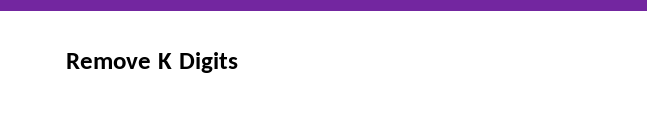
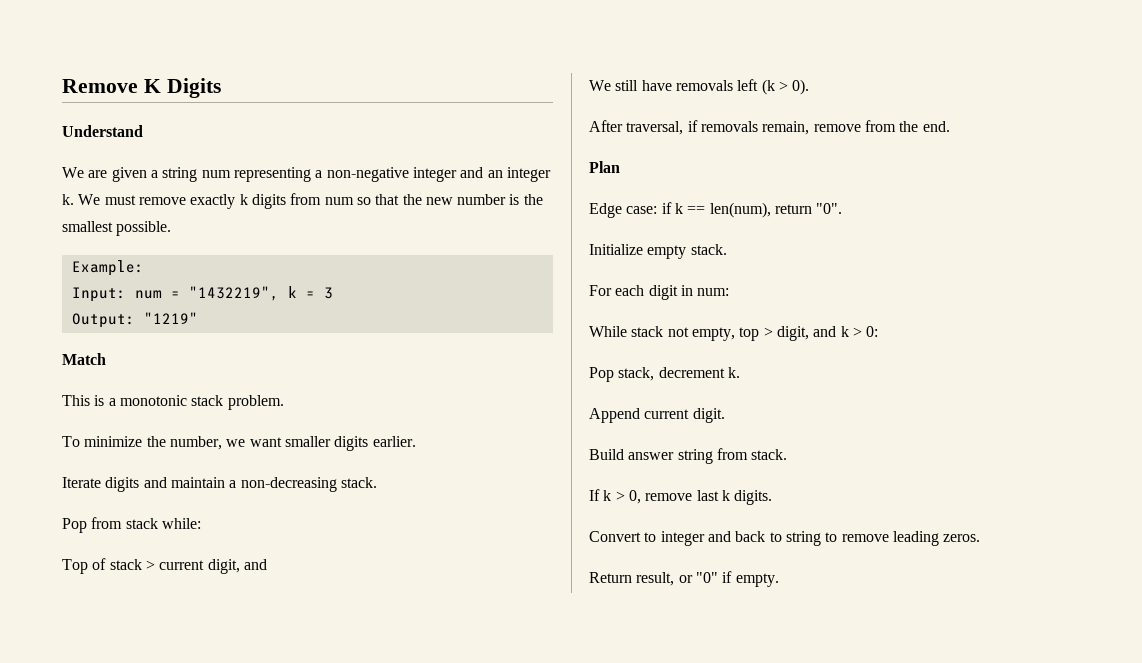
(238, 62) none -> [62,125,143,137] [62,167,551,182] [62,193,543,209] [62,221,172,236] [71,260,144,276] [71,286,333,302] [71,312,198,328] [62,353,106,365] [62,395,284,410] [62,436,416,451] [62,477,377,492] [62,517,201,533] [62,558,267,574] [589,79,810,95] [589,120,950,135] [589,161,620,173] [589,202,843,218] [589,244,727,259] [589,285,730,300] [589,326,879,341] [589,367,740,382] [589,408,725,423] [589,448,788,464] [589,489,773,505] [589,531,981,546] [589,571,779,587] // Understand // We are given a string num representing a non-negative integer and an integer k. We must remove exactly k digits from num so that the new number is the smallest possible. // Example: // Input: num = "1432219", k = 3 // Output: "1219" // Match // This is a monotonic stack problem. // To minimize the number, we want smaller digits earlier. // Iterate digits and maintain a non-decreasing stack. // Pop from stack while: // Top of stack > current digit, and // We still have removals left (k > 0). // After traversal, if removals remain, remove from the end. // Plan // Edge case: if k == len(num), return "0". // Initialize empty stack. // For each digit in num: // While stack not empty, top > digit, and k > 0: // Pop stack, decrement k. // Append current digit. // Build answer string from stack. // If k > 0, remove last k digits. // Convert to integer and back to string to remove leading zeros. // Return result, or "0" if empty.

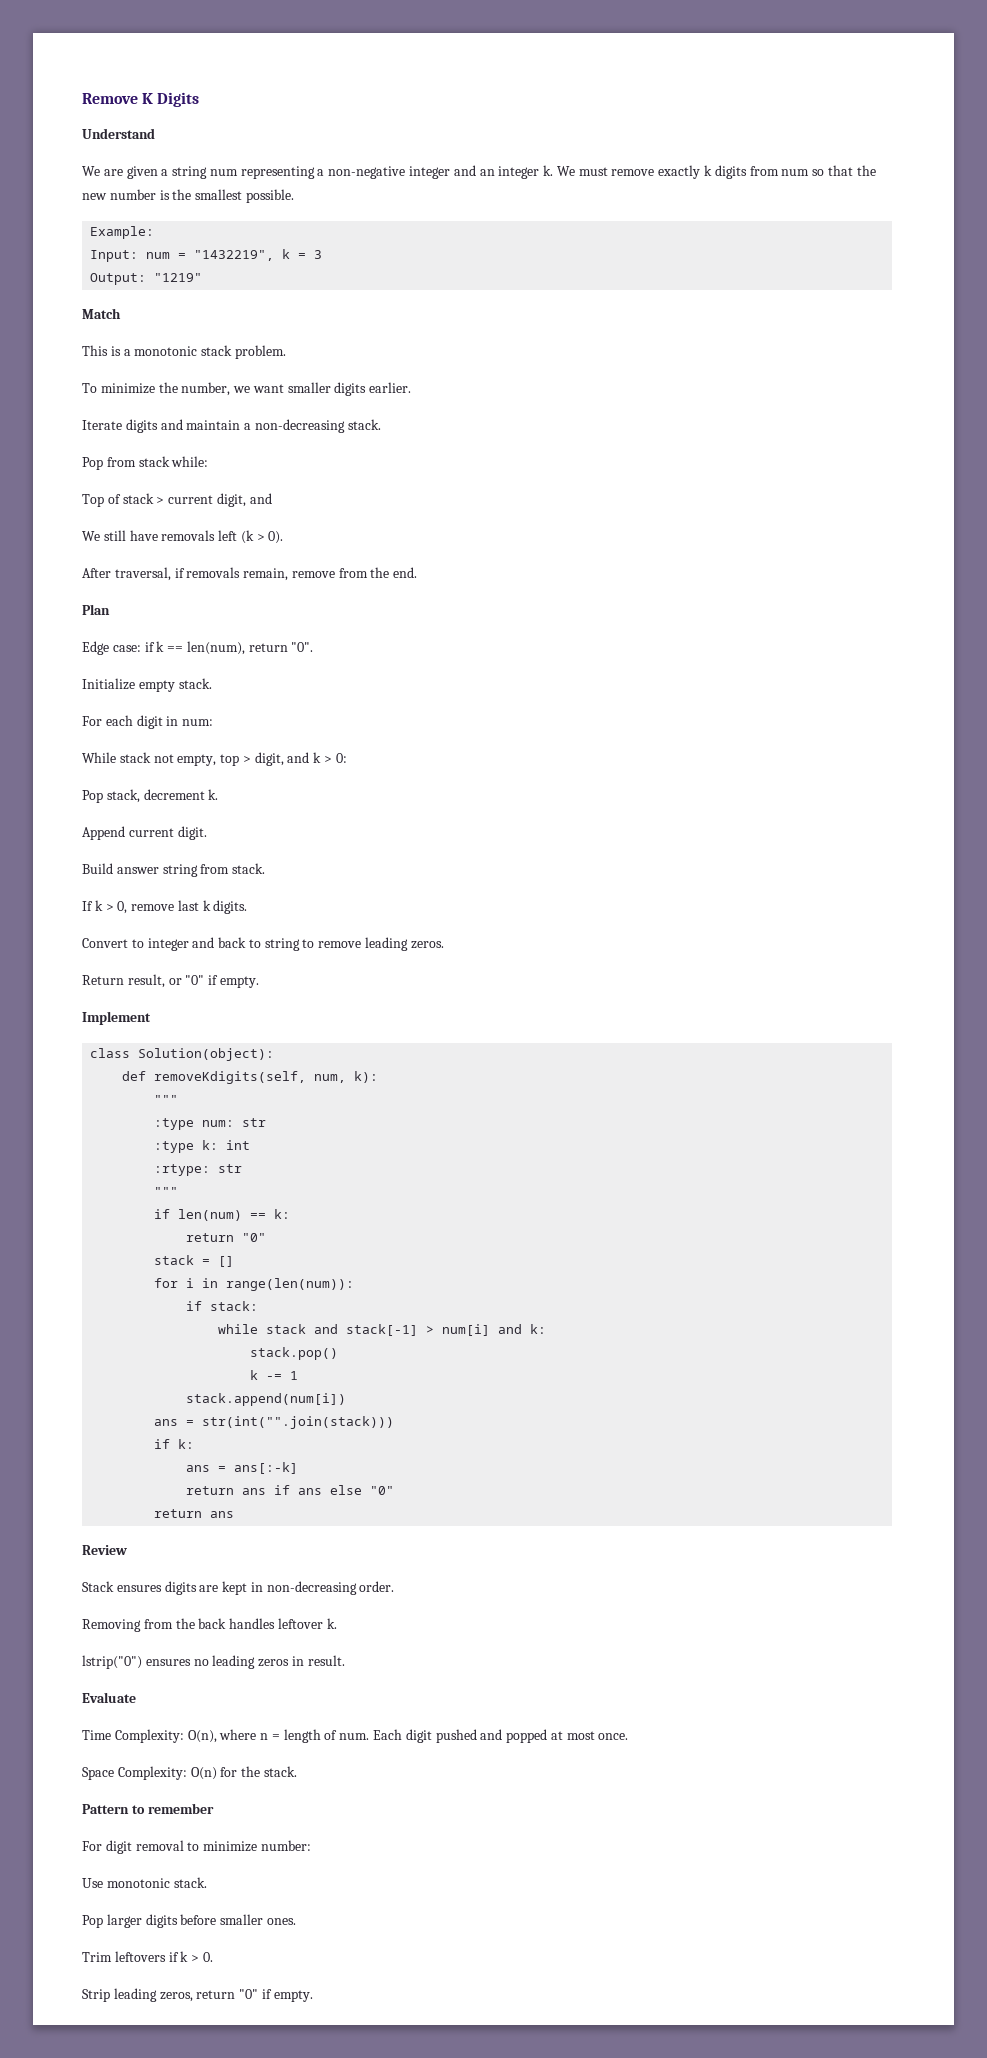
(779, 580) none -> [82,1011,151,1025] [90,1048,275,1061] [122,1071,379,1084] [154,1095,179,1104] [154,1118,267,1130] [154,1140,251,1153] [154,1164,243,1176] [154,1187,179,1196] [154,1209,291,1221] [186,1233,267,1242] [154,1255,235,1267] [154,1278,355,1291] [186,1301,259,1311] [218,1324,547,1336] [250,1347,339,1360] [250,1370,299,1380] [186,1393,347,1406] [154,1416,395,1429] [154,1439,195,1449] [186,1462,299,1474] [186,1485,395,1495] [154,1509,235,1518] [82,1545,127,1555] [82,1581,395,1595] [82,1618,337,1632] [82,1655,345,1669] [82,1692,136,1703] [82,1729,629,1743] [82,1766,297,1780] [82,1803,214,1814] [82,1840,311,1854] [82,1877,207,1888] [82,1914,296,1928] [82,1951,213,1962] [82,1988,313,2002] // Implement // class Solution(object): // def removeKdigits(self, num, k): // """ // :type num: str // :type k: int // :rtype: str // """ // if len(num) == k: // return "0" // stack = [] // for i in range(len(num)): // if stack: // while stack and stack[-1] > num[i] and k: // stack.pop() // k -= 1 // stack.append(num[i]) // ans = str(int("".join(stack))) // if k: // ans = ans[:-k] // return ans if ans else "0" // return ans // Review // Stack ensures digits are kept in non-decreasing order. // Removing from the back handles leftover k. // lstrip("0") ensures no leading zeros in result. // Evaluate // Time Complexity: O(n), where n = length of num. Each digit pushed and popped at most once. // Space Complexity: O(n) for the stack. // Pattern to remember // For digit removal to minimize number: // Use monotonic stack. // Pop larger digits before smaller ones. // Trim leftovers if k > 0. // Strip leading zeros, return "0" if empty.

